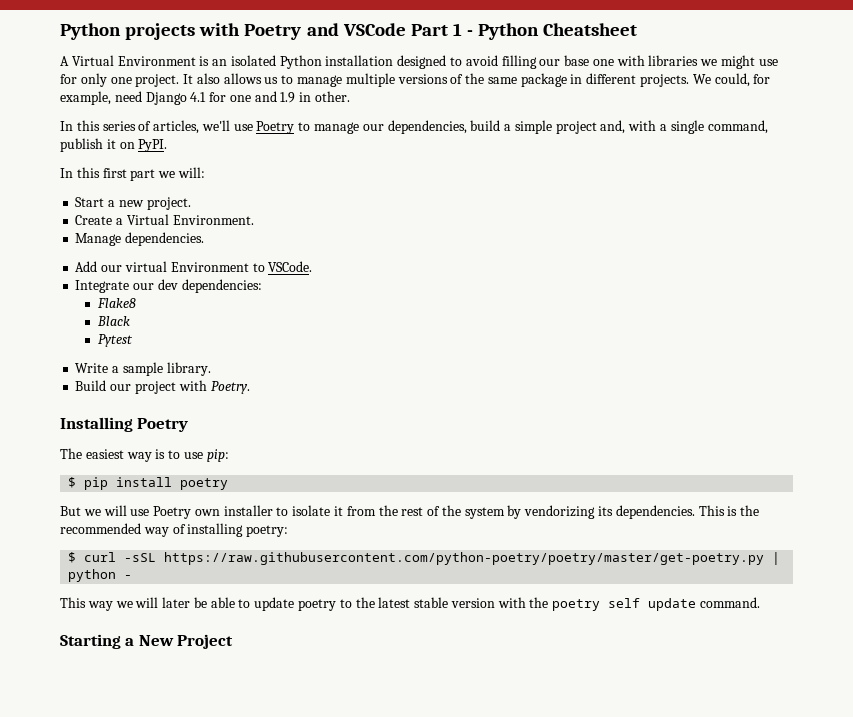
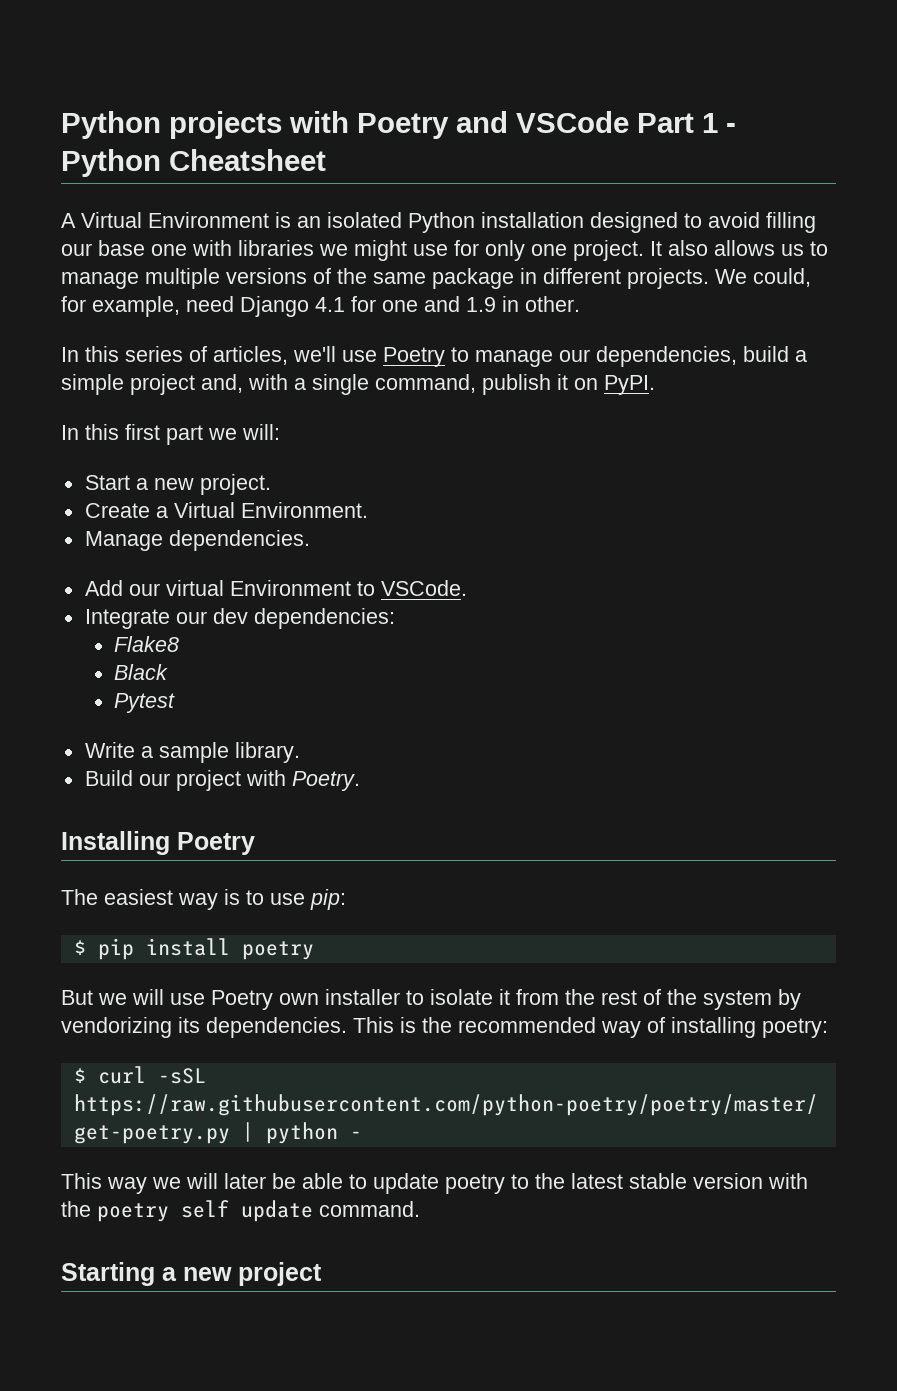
[138,634,234,649] New Project -> [183,1262,322,1286] new project

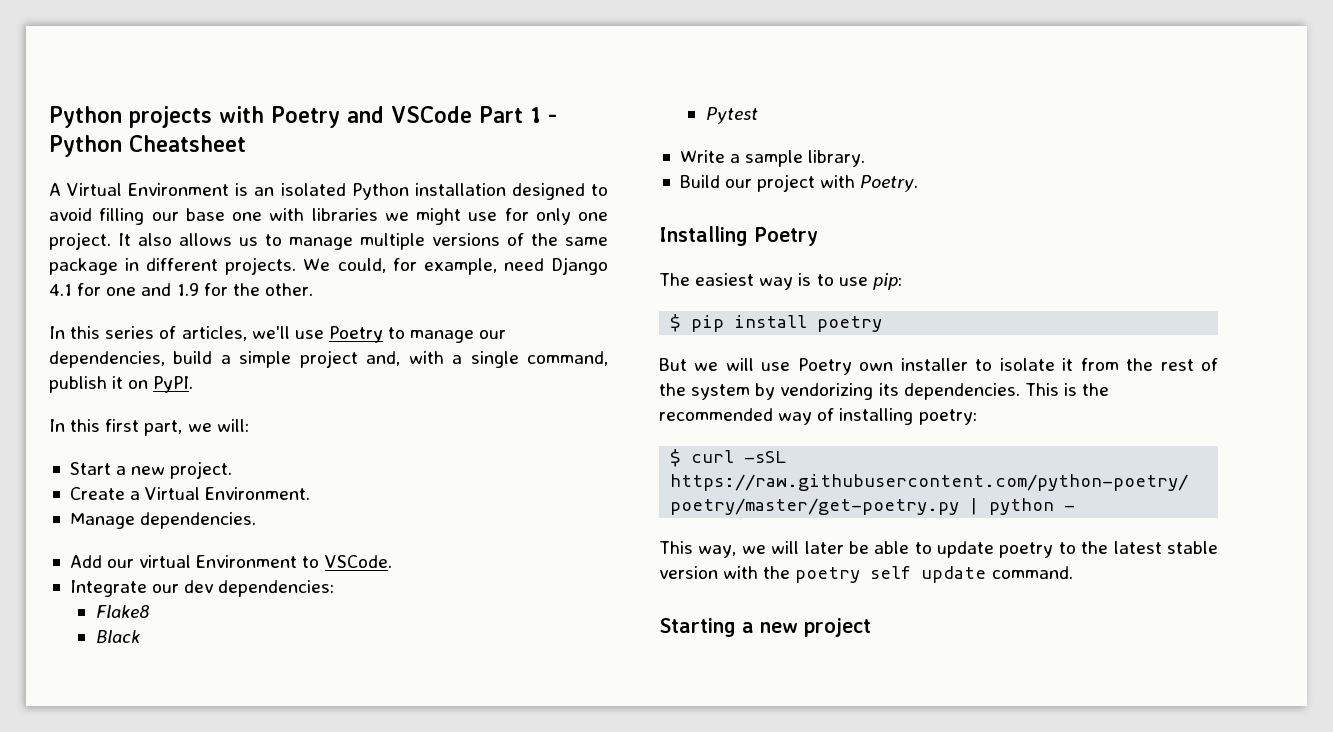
[502,296,519,312] in -> [203,283,260,296] for the
[166,425,203,445] part -> [144,420,183,436] part,
[107,1177,147,1194] way -> [698,545,737,558] way,

